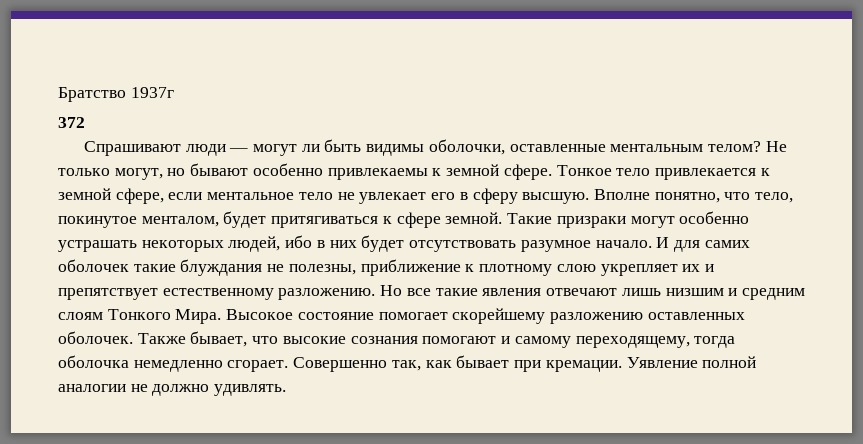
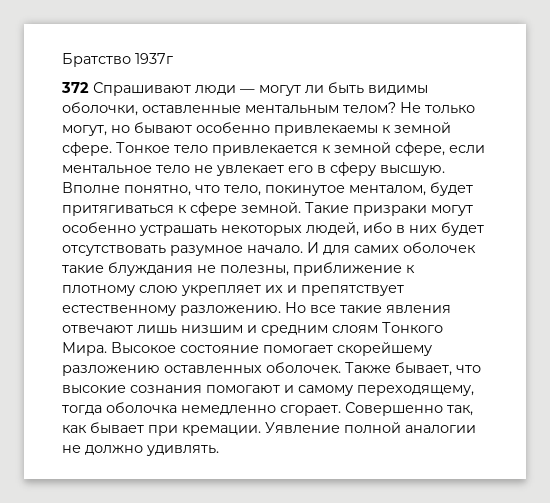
(85, 122) // -> (89, 87) none

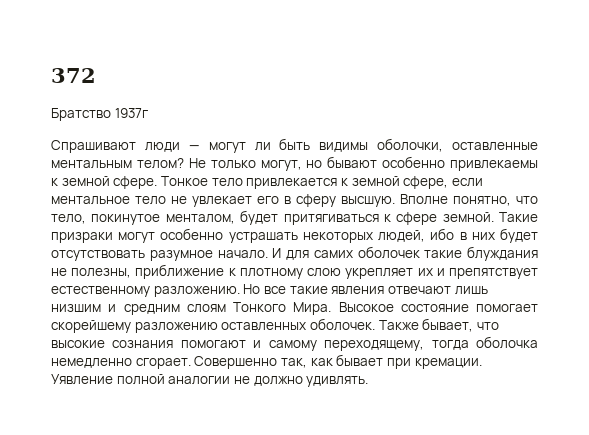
(62, 60) none -> [51,68,96,83] 372 //
[61,82,89,93] 372 -> (148, 113) none

